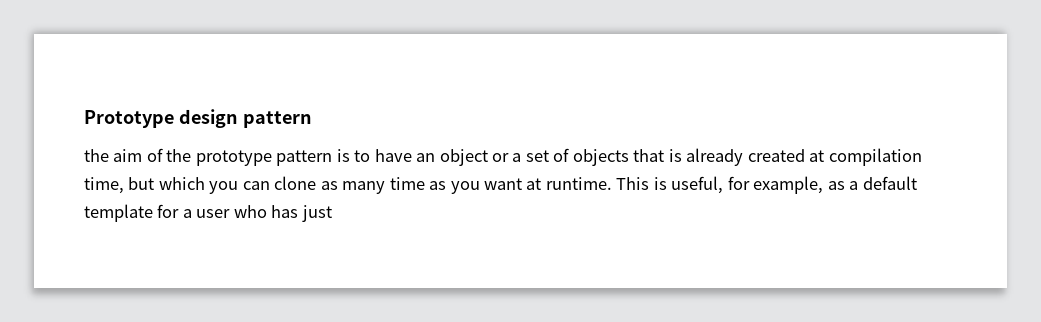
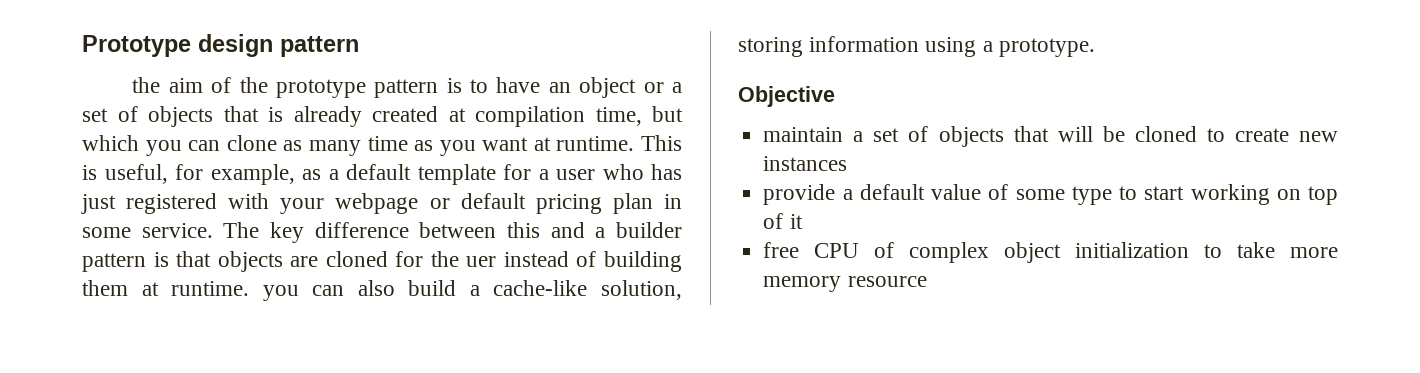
(332, 213) none -> [126,193,682,214] [82,222,682,243] [82,251,682,272] [82,280,682,301] [738,36,1095,57] [738,86,835,107] [763,126,1338,147] [763,156,848,171] [763,184,1338,205] [763,213,803,229] [763,242,1338,263] [763,276,927,292] registered with your webpage or default pricing plan in some service. The key difference between this and a builder pattern is that objects are cloned for the uer instead of building them at runtime. you can also build a cache-like solution, storing information using a prototype. // Objective // maintain a set of objects that will be cloned to create new instances // provide a default value of some type to start working on top of it // free CPU of complex object initialization to take more memory resource

